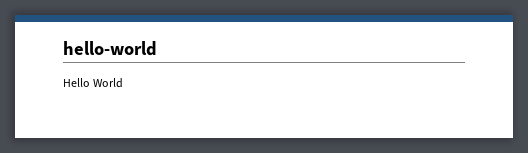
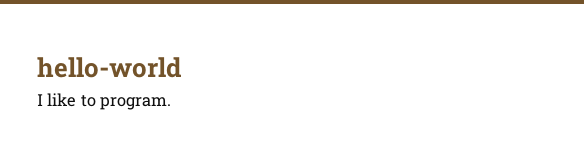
[63,78,124,88] Hello World -> [37,93,172,110] I like to program.

